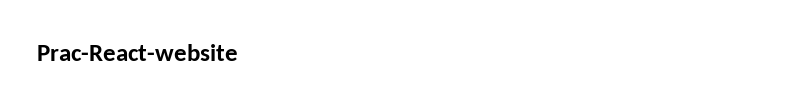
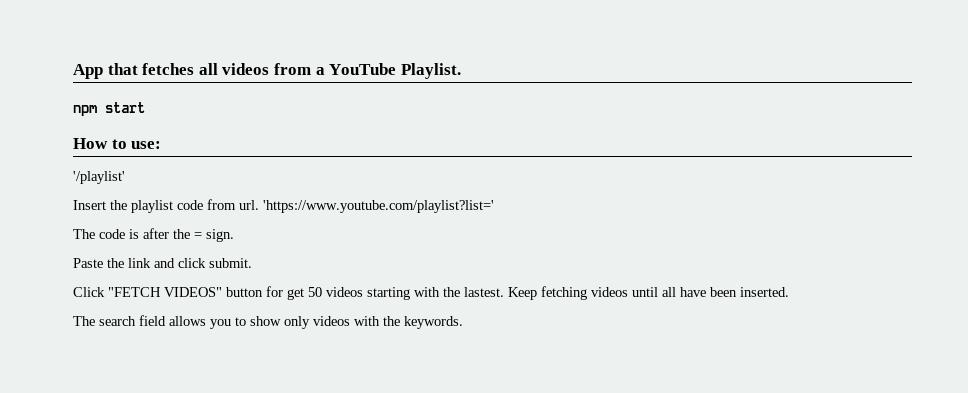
[37,44,238,61] Prac-React-website -> [73,63,461,79] [73,102,145,116] [73,138,162,149] [73,171,125,184] [73,199,494,213] [73,228,234,242] [73,258,252,268] [73,286,789,300] [73,315,463,329] App that fetches all videos from a YouTube Playlist. // npm start // How to use: // '/playlist' // Insert the playlist code from url. 'https://www.youtube.com/playlist?list=' // The code is after the = sign. // Paste the link and click submit. // Click "FETCH VIDEOS" button for get 50 videos starting with the lastest. Keep fetching videos until all have been inserted. // The search field allows you to show only videos with the keywords.

